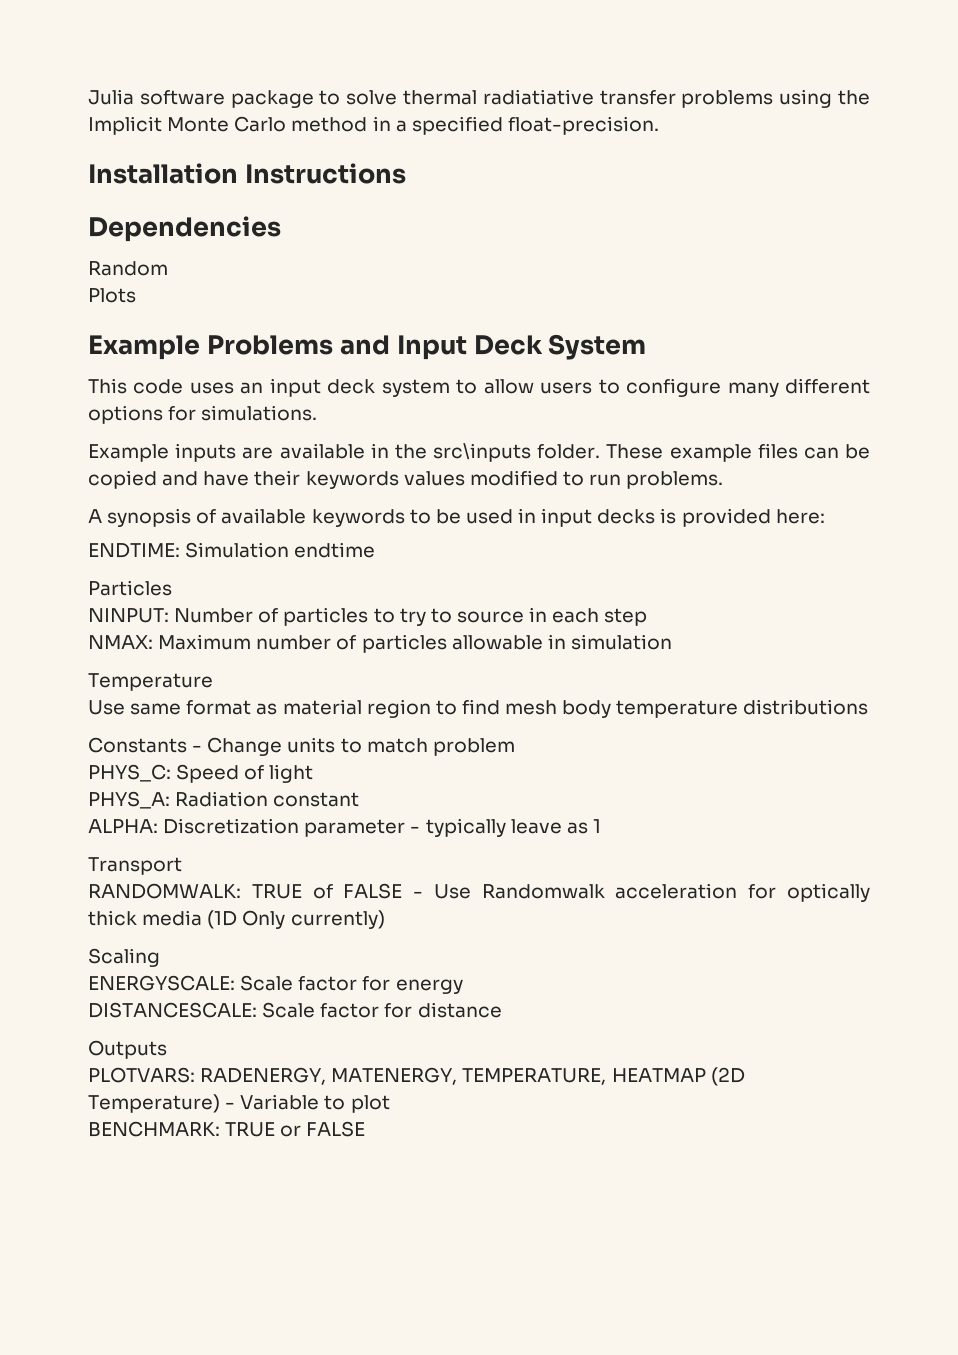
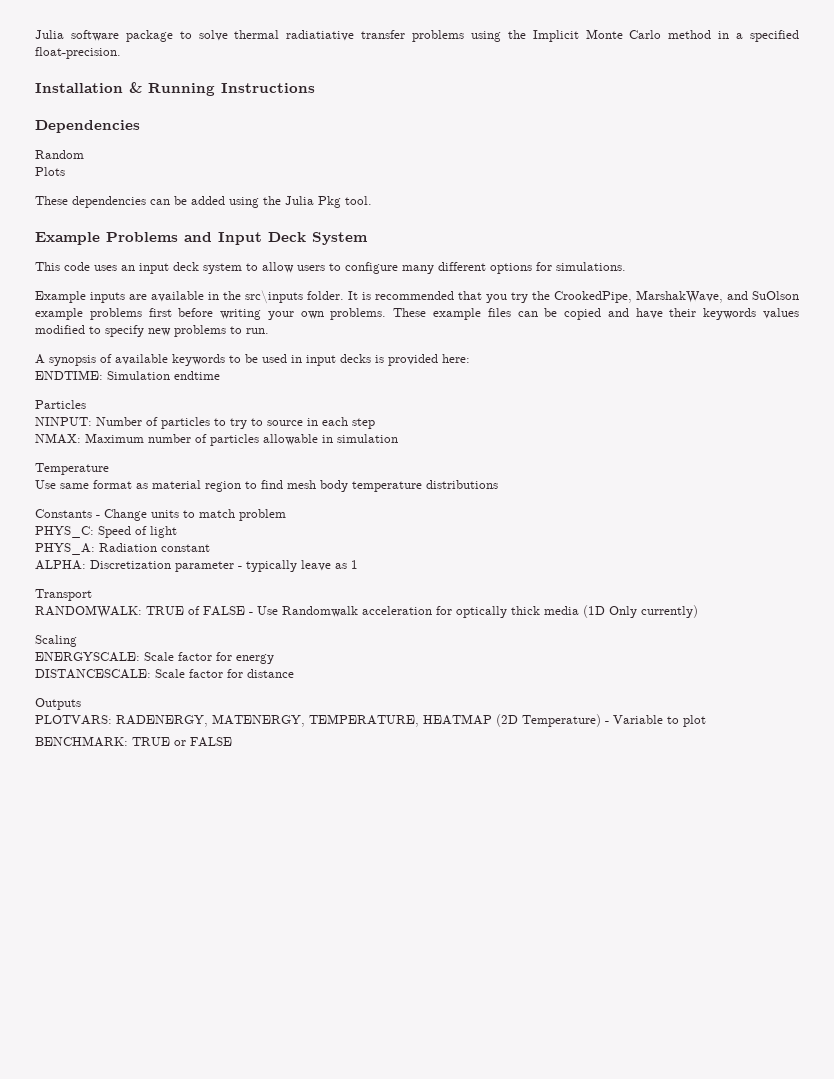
(238, 173) none -> [129,82,215,96] & Running
(136, 295) none -> [35,196,372,208] // These dependencies can be added using the Julia Pkg tool.
(601, 451) none -> [348,290,799,303] [35,308,387,320] It is recommended that you try the CrookedPipe, MarshakWave, and SuOlson example problems first before writing your own problems.
[589,471,724,489] run problems. -> [105,325,269,337] specify new problems to run.

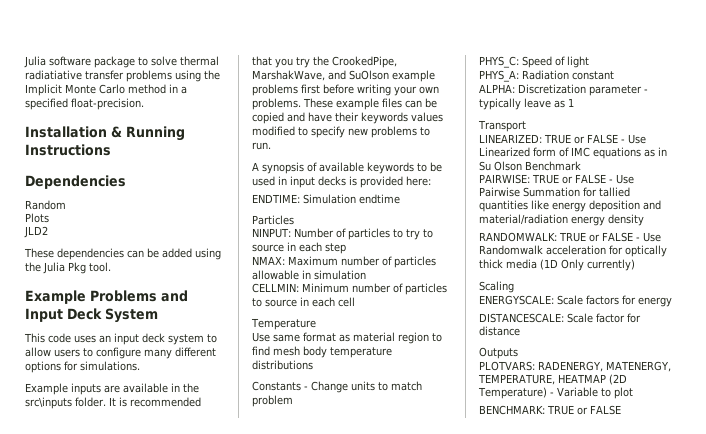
(65, 171) none -> [24,226,48,238] // JLD2
(398, 438) none -> [252,283,447,295] [252,297,355,307] // CELLMIN: Minimum number of particles to source in each cell
(92, 595) none -> [479,134,646,144] [479,147,667,159] [479,161,581,171] [479,174,634,184] [479,187,630,197] [479,200,661,212] [479,214,644,226] // LINEARIZED: TRUE or FALSE - Use Linearized form of IMC equations as in Su Olson Benchmark // PAIRWISE: TRUE or FALSE - Use Pairwise Summation for tallied quantities like energy deposition and material/radiation energy density
[188,606,200,615] of -> [589,234,600,242] or
[178,652,212,661] factor -> [586,295,619,305] factors

